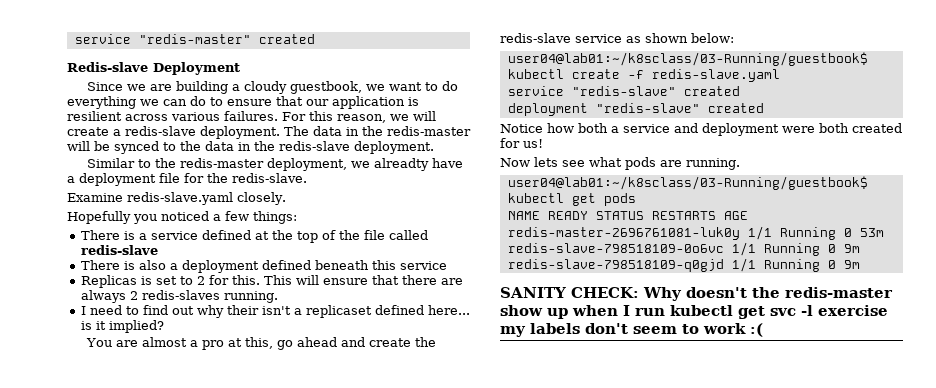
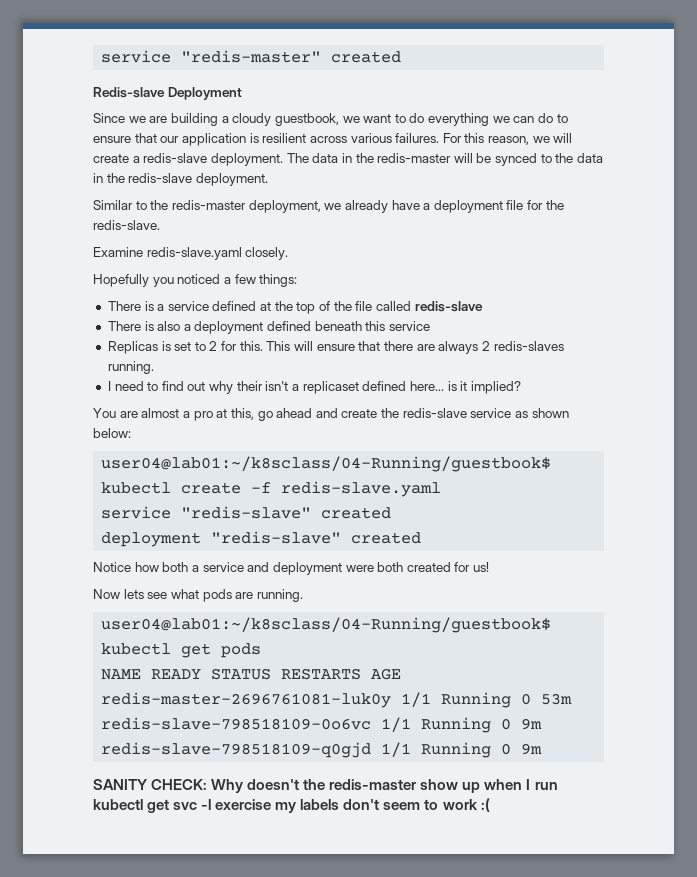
[373,158,429,171] alreadty -> [344,200,388,213] already
[507,52,868,66] user04@lab01:~/k8sclass/03-Running/guestbook$ -> [101,456,552,472] user04@lab01:~/k8sclass/04-Running/guestbook$
[507,176,868,190] user04@lab01:~/k8sclass/03-Running/guestbook$ -> [101,617,552,633] user04@lab01:~/k8sclass/04-Running/guestbook$

